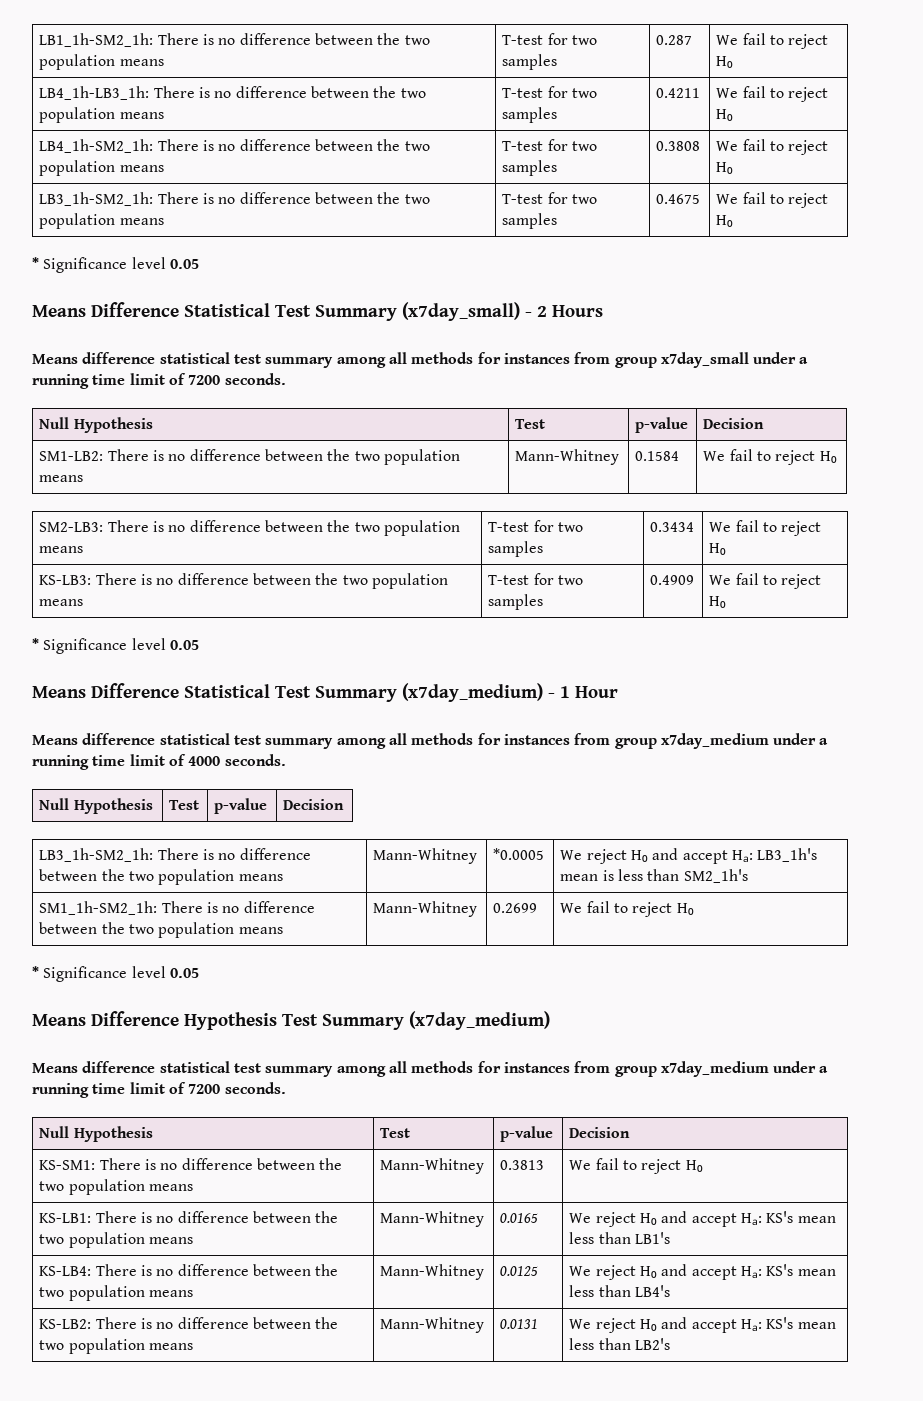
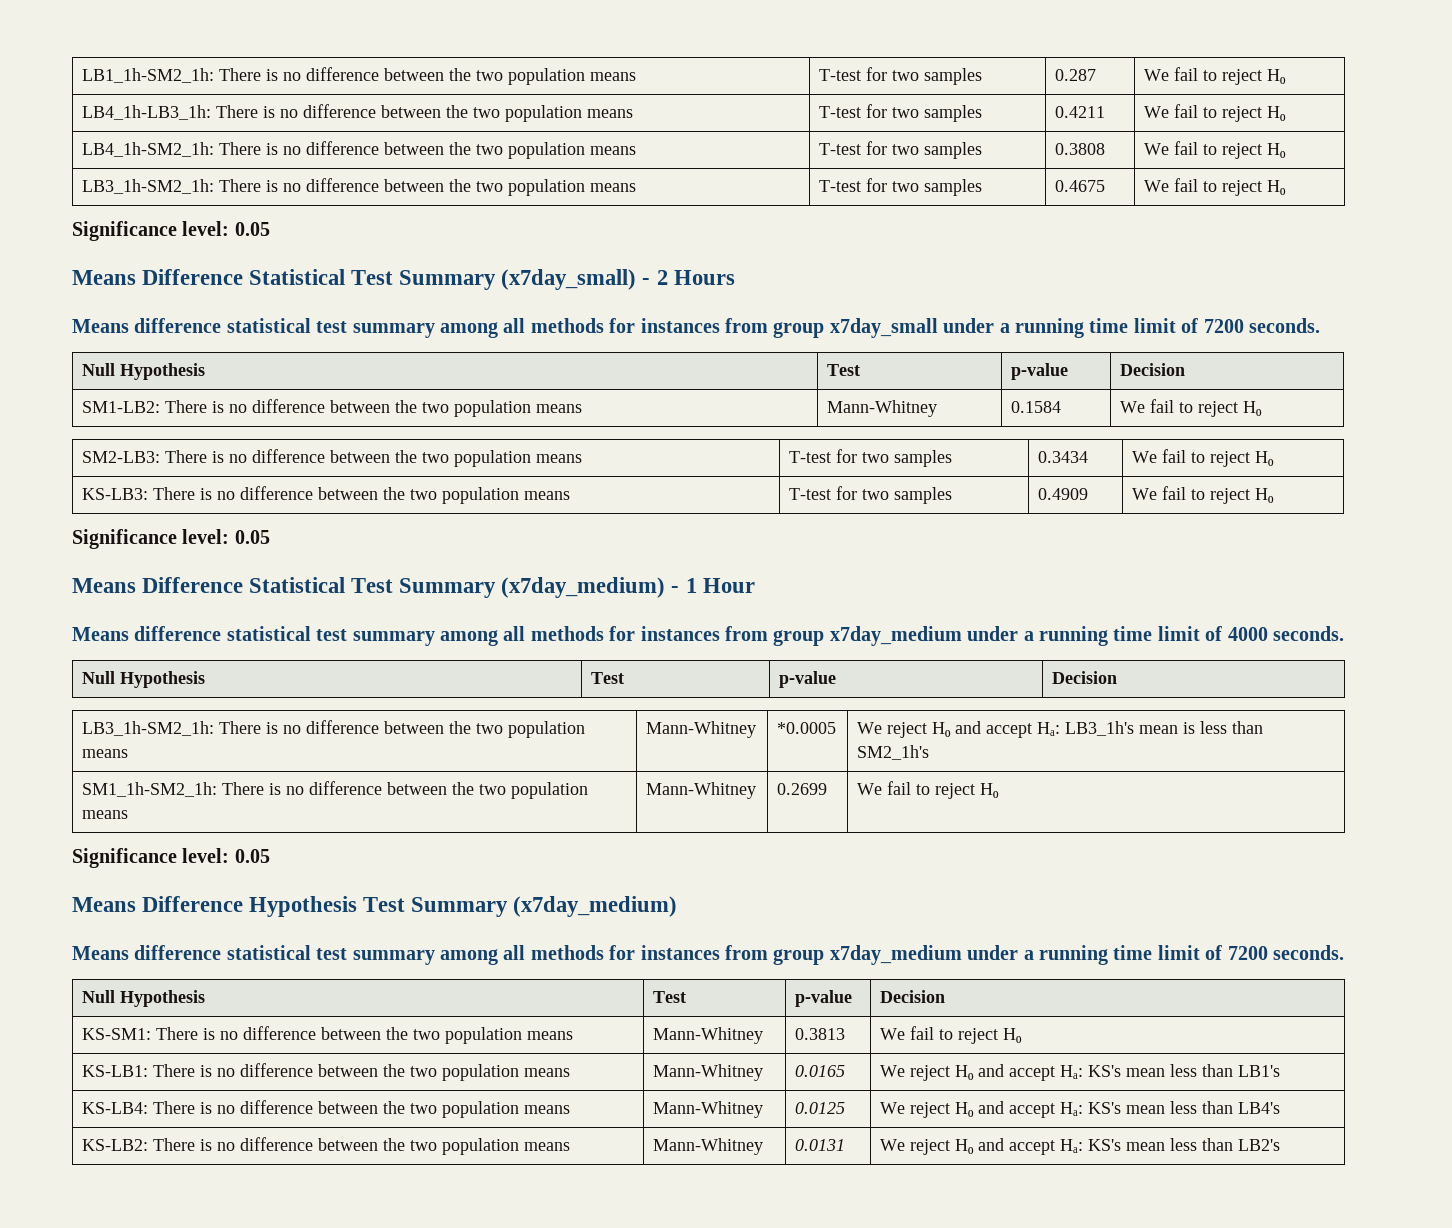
[32,257,166,273] * Significance level -> [72,221,230,241] Significance level:
[32,638,166,654] * Significance level -> [72,529,230,549] Significance level:
[32,966,166,982] * Significance level -> [72,848,230,868] Significance level:

